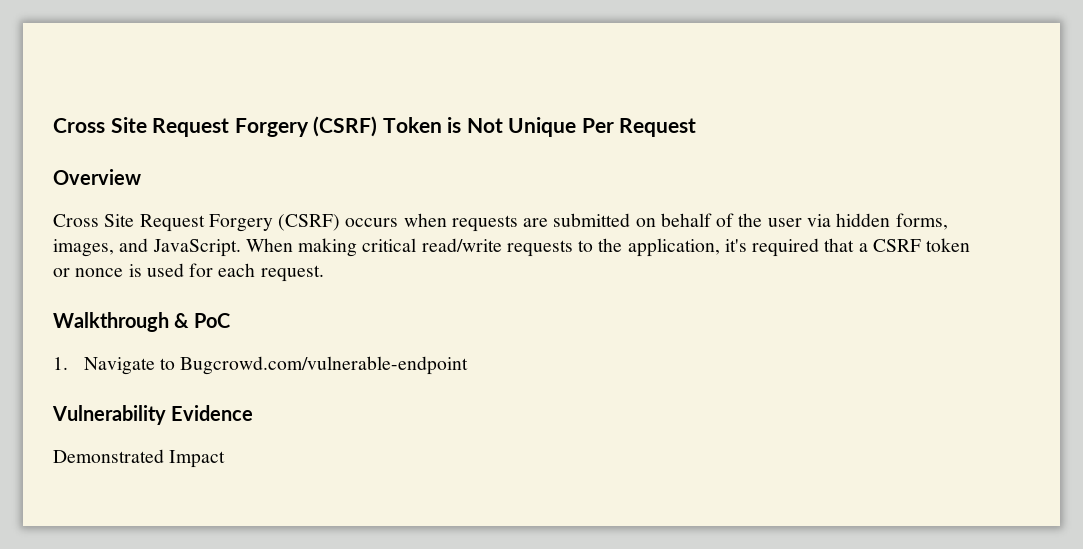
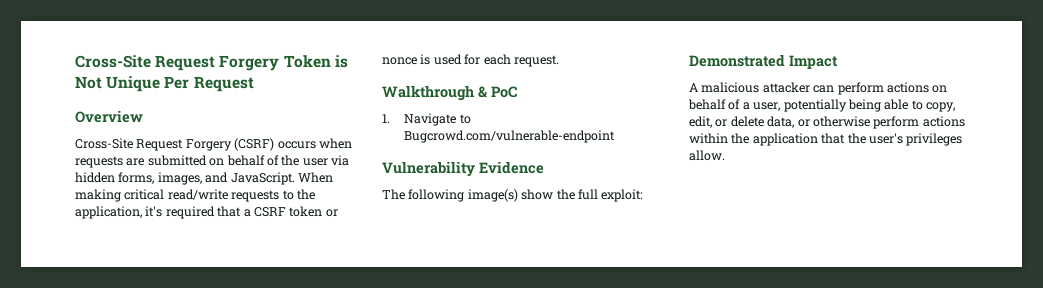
[53,116,378,137] Cross Site Request Forgery (CSRF) -> [75,55,280,71] Cross-Site Request Forgery
[53,214,135,227] Cross Site -> [75,138,133,149] Cross-Site
[53,449,226,468] Demonstrated Impact -> [382,189,644,202] [689,54,838,69] [689,82,948,95] [688,99,955,112] [689,116,965,129] [689,133,963,146] [689,150,725,161] The following image(s) show the full exploit: // Demonstrated Impact // A malicious attacker can perform actions on behalf of a user, potentially being able to copy, edit, or delete data, or otherwise perform actions within the application that the user's privileges allow.

